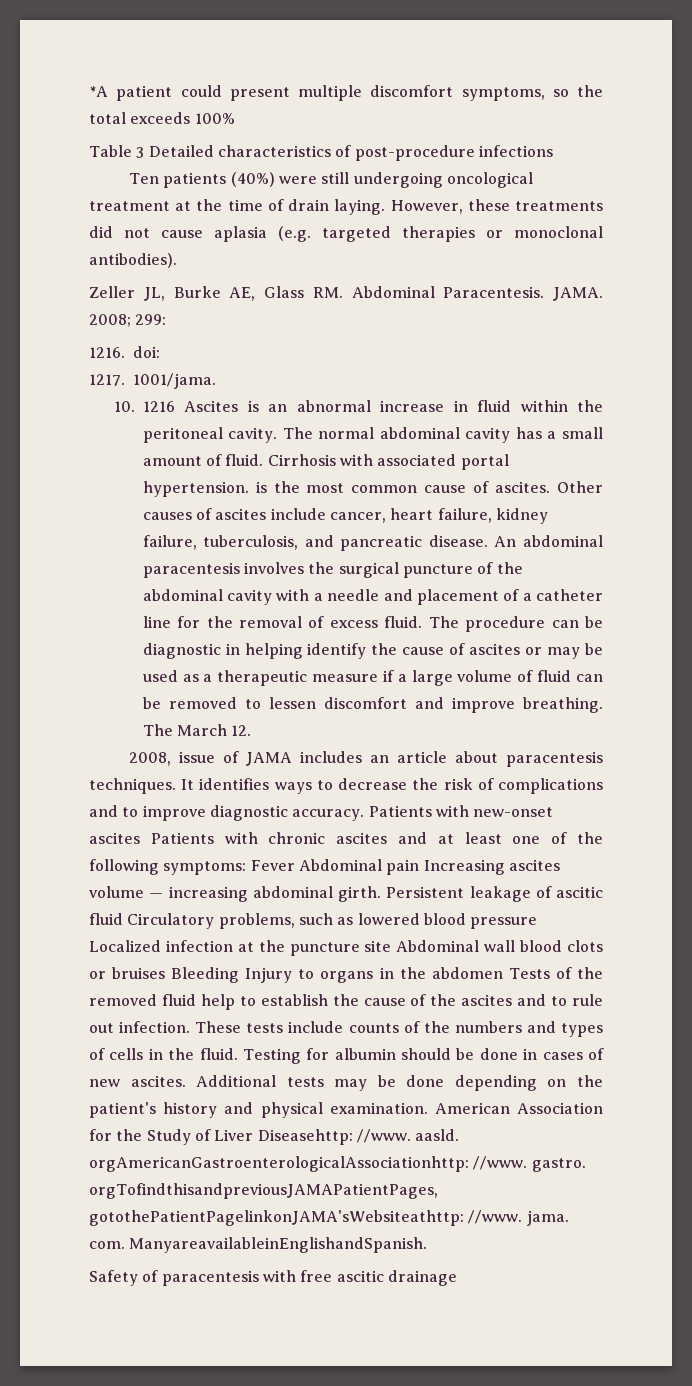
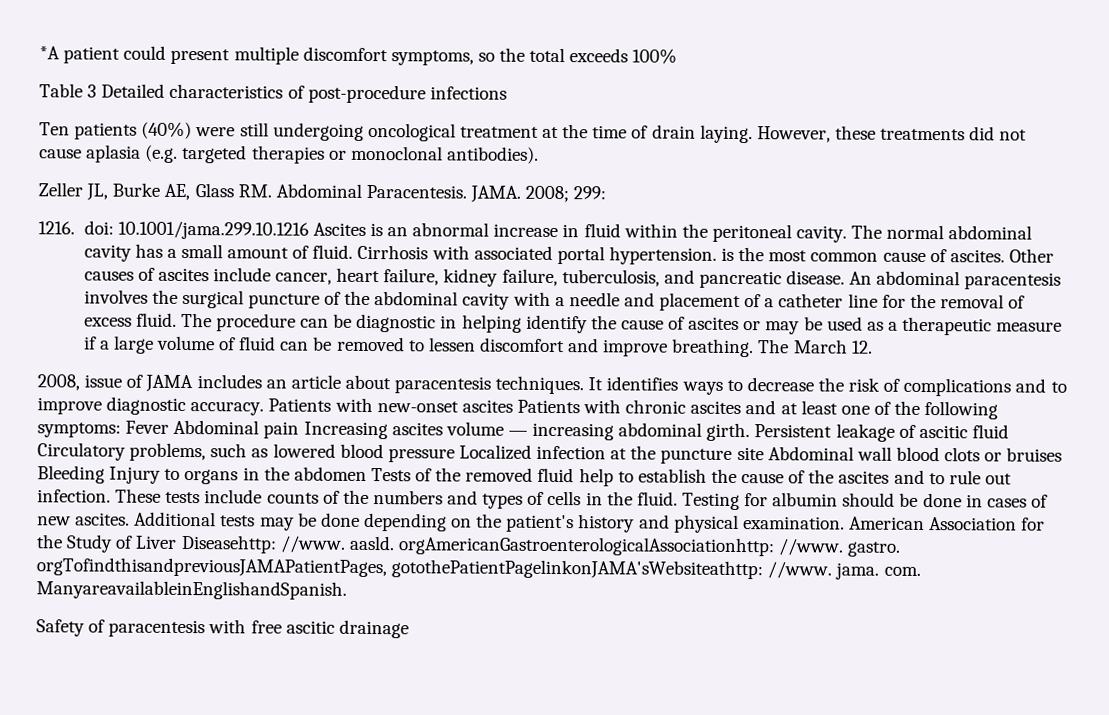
[89,373,216,389] [113,401,175,412] // 1217. 1001/jama. // 10. 1216 -> [117,220,309,240] 10.1001/jama.299.10.1216

